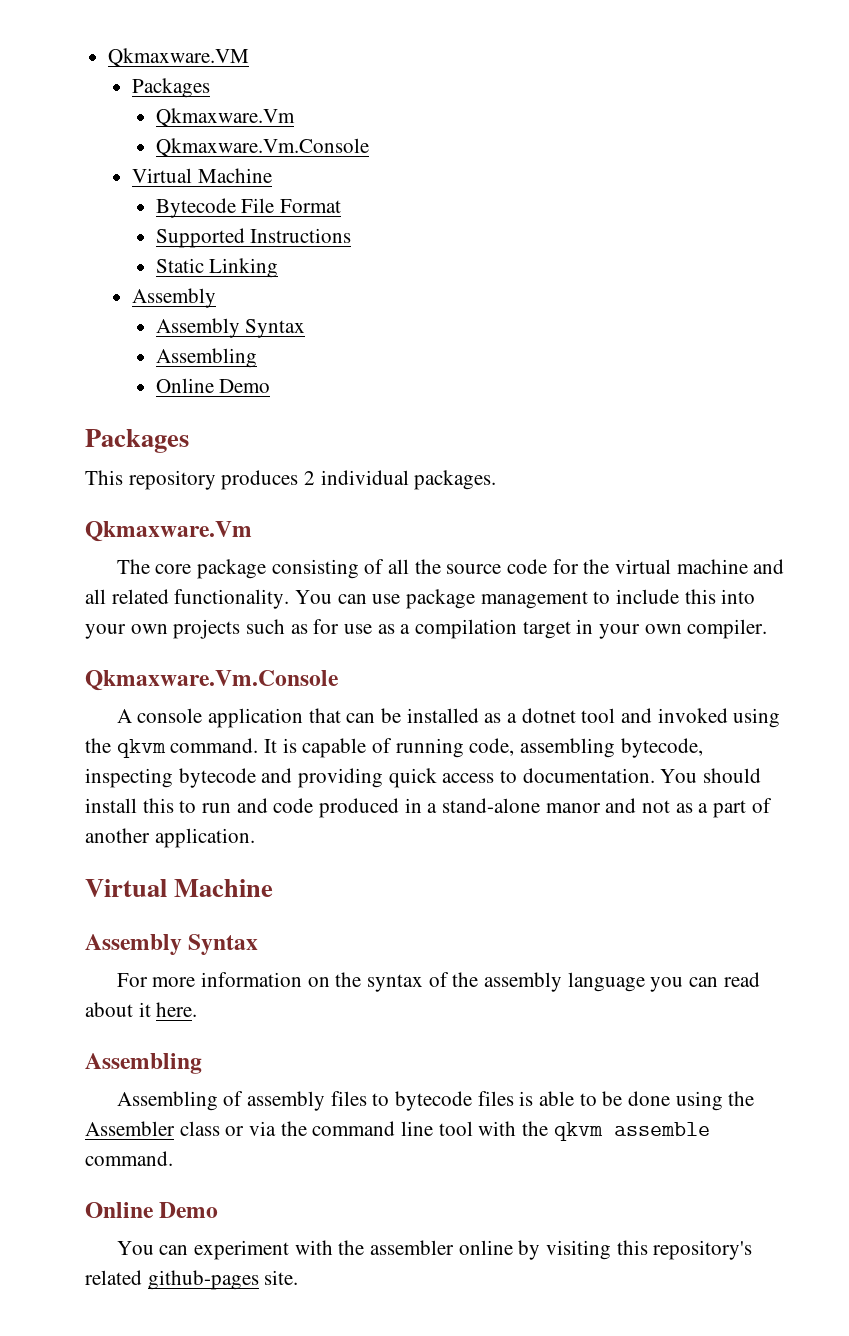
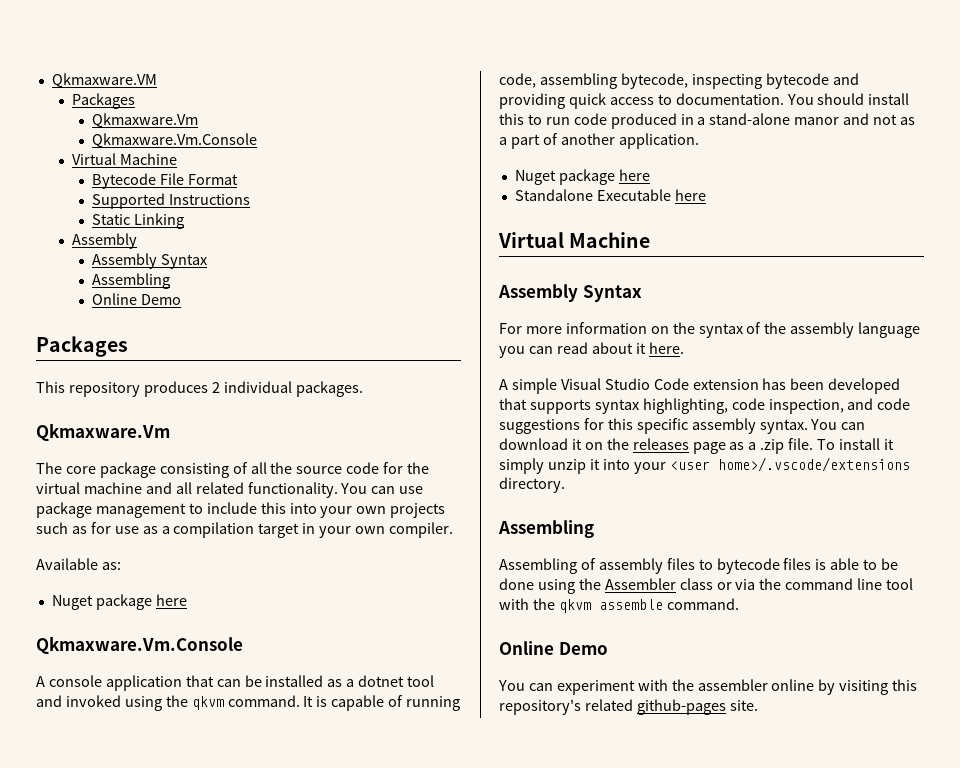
(768, 629) none -> [36,558,121,570] [51,594,187,610] // Available as: // Nuget package here
[236,798,268,813] and -> (570, 121) none
(255, 838) none -> [514,169,650,185] [514,189,706,201] // Nuget package here // Standalone Executable here
(198, 1009) none -> [499,378,901,394] [499,398,911,414] [499,418,866,434] [499,438,894,454] [499,457,910,474] [499,477,565,493] // A simple Visual Studio Code extension has been developed that supports syntax highlighting, code inspection, and code suggestions for this specific assembly syntax. You can download it on the releases page as a .zip file. To install it simply unzip it into your <user home>/.vscode/extensions directory.

